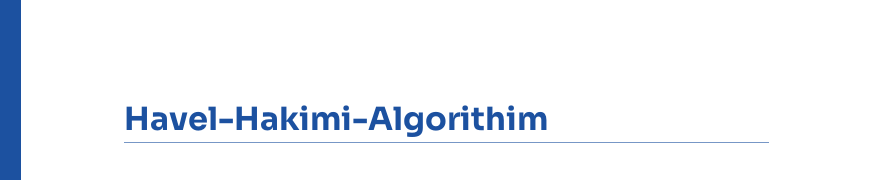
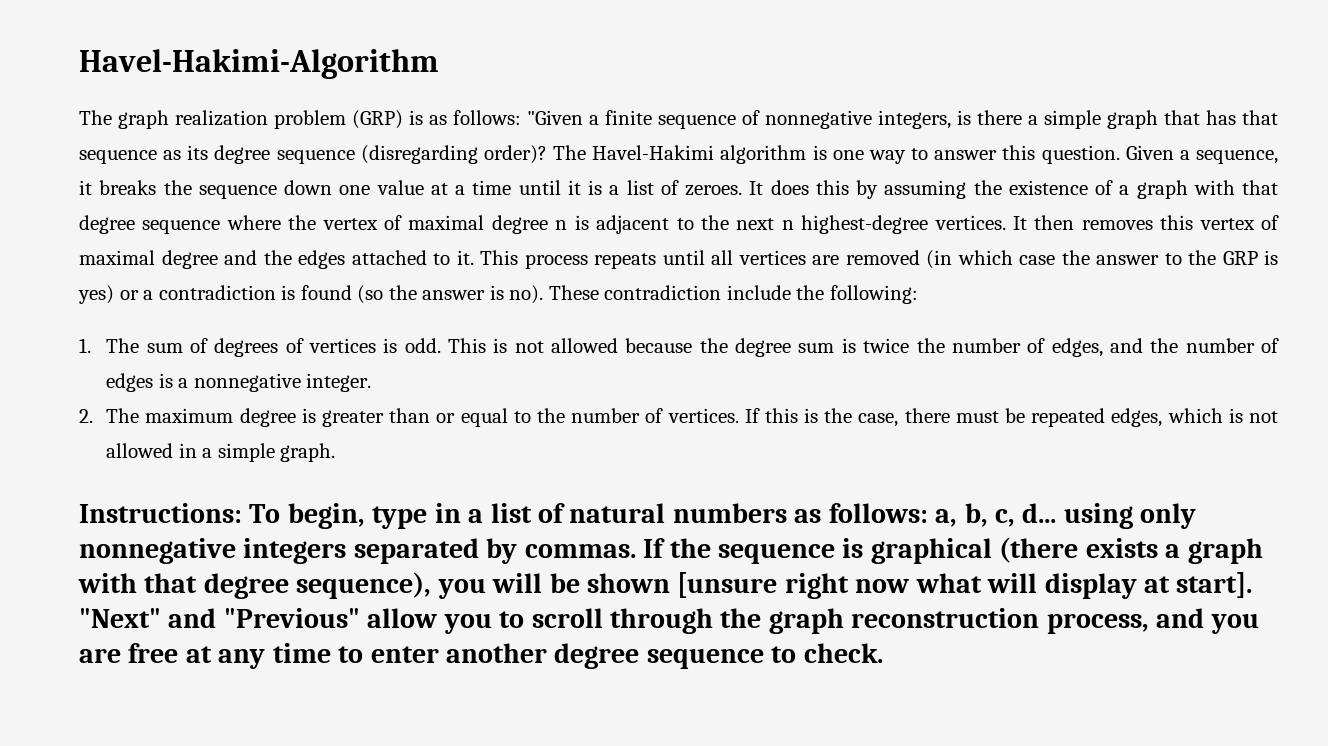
[124,105,548,137] Havel-Hakimi-Algorithim -> [79,49,439,79] [79,110,1278,129] [79,145,1278,164] [79,180,1278,199] [79,215,1279,234] [79,250,1278,269] [78,285,919,304] [79,338,1280,357] [106,373,372,392] [79,408,1278,427] [106,443,336,462] [79,503,1197,529] [79,537,1263,564] [78,572,1253,599] [79,608,1259,634] [79,643,883,669] Havel-Hakimi-Algorithm // The graph realization problem (GRP) is as follows: "Given a finite sequence of nonnegative integers, is there a simple graph that has that sequence as its degree sequence (disregarding order)? The Havel-Hakimi algorithm is one way to answer this question. Given a sequence, it breaks the sequence down one value at a time until it is a list of zeroes. It does this by assuming the existence of a graph with that degree sequence where the vertex of maximal degree n is adjacent to the next n highest-degree vertices. It then removes this vertex of maximal degree and the edges attached to it. This process repeats until all vertices are removed (in which case the answer to the GRP is yes) or a contradiction is found (so the answer is no). These contradiction include the following: // 1. The sum of degrees of vertices is odd. This is not allowed because the degree sum is twice the number of edges, and the number of edges is a nonnegative integer. // 2. The maximum degree is greater than or equal to the number of vertices. If this is the case, there must be repeated edges, which is not allowed in a simple graph. // Instructions: To begin, type in a list of natural numbers as follows: a, b, c, d... using only nonnegative integers separated by commas. If the sequence is graphical (there exists a graph with that degree sequence), you will be shown [unsure right now what will display at start]. "Next" and "Previous" allow you to scroll through the graph reconstruction process, and you are free at any time to enter another degree sequence to check.

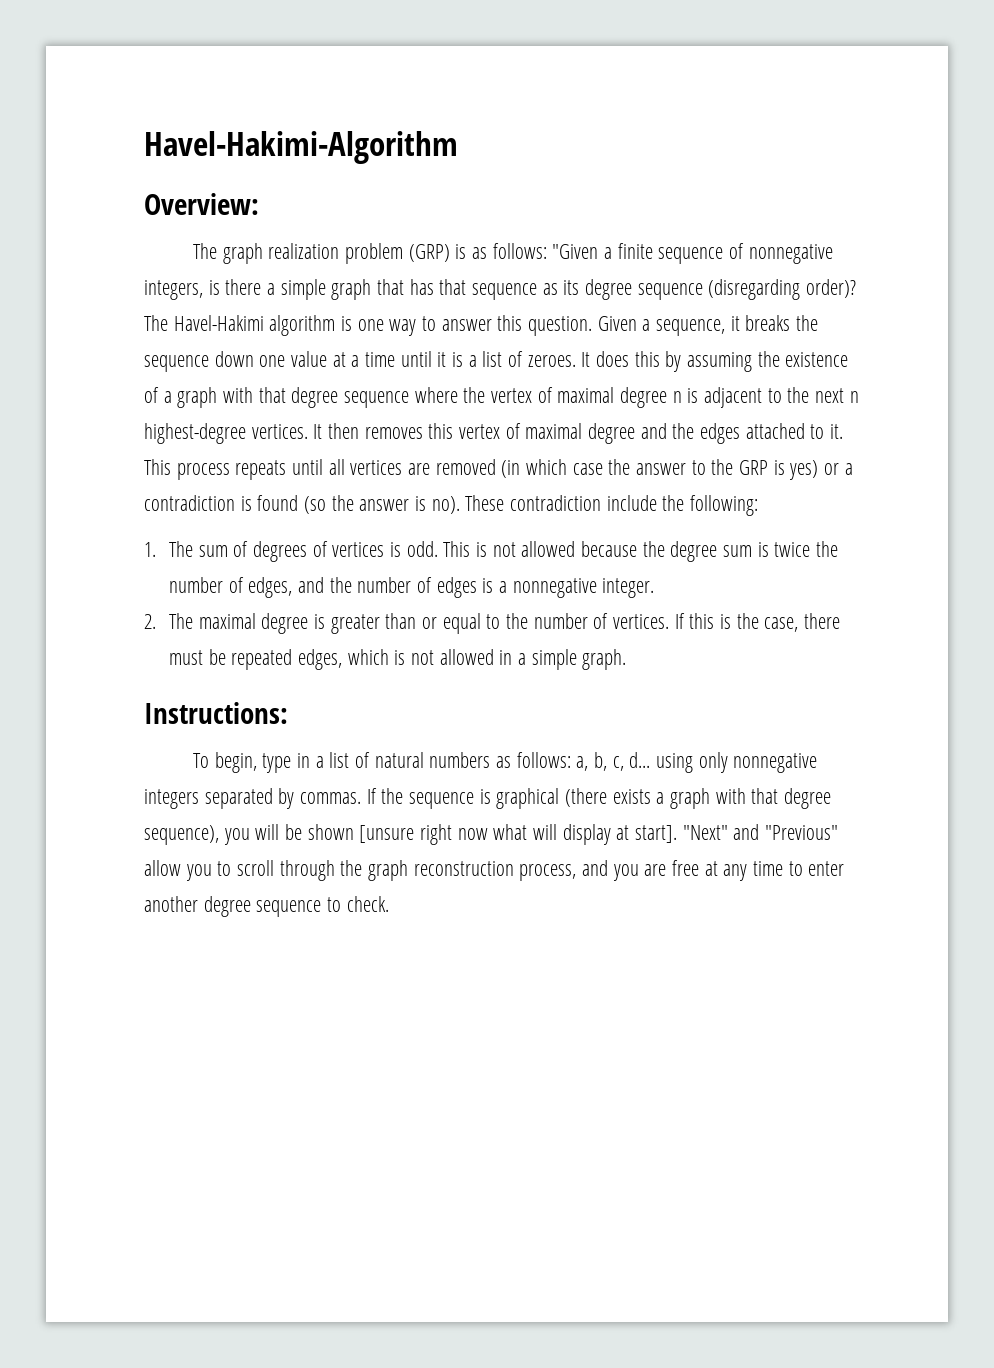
(439, 64) none -> [144,193,259,215] // Overview:
[145,408,234,423] maximum -> [198,613,256,629] maximal
(242, 513) none -> (288, 713) //

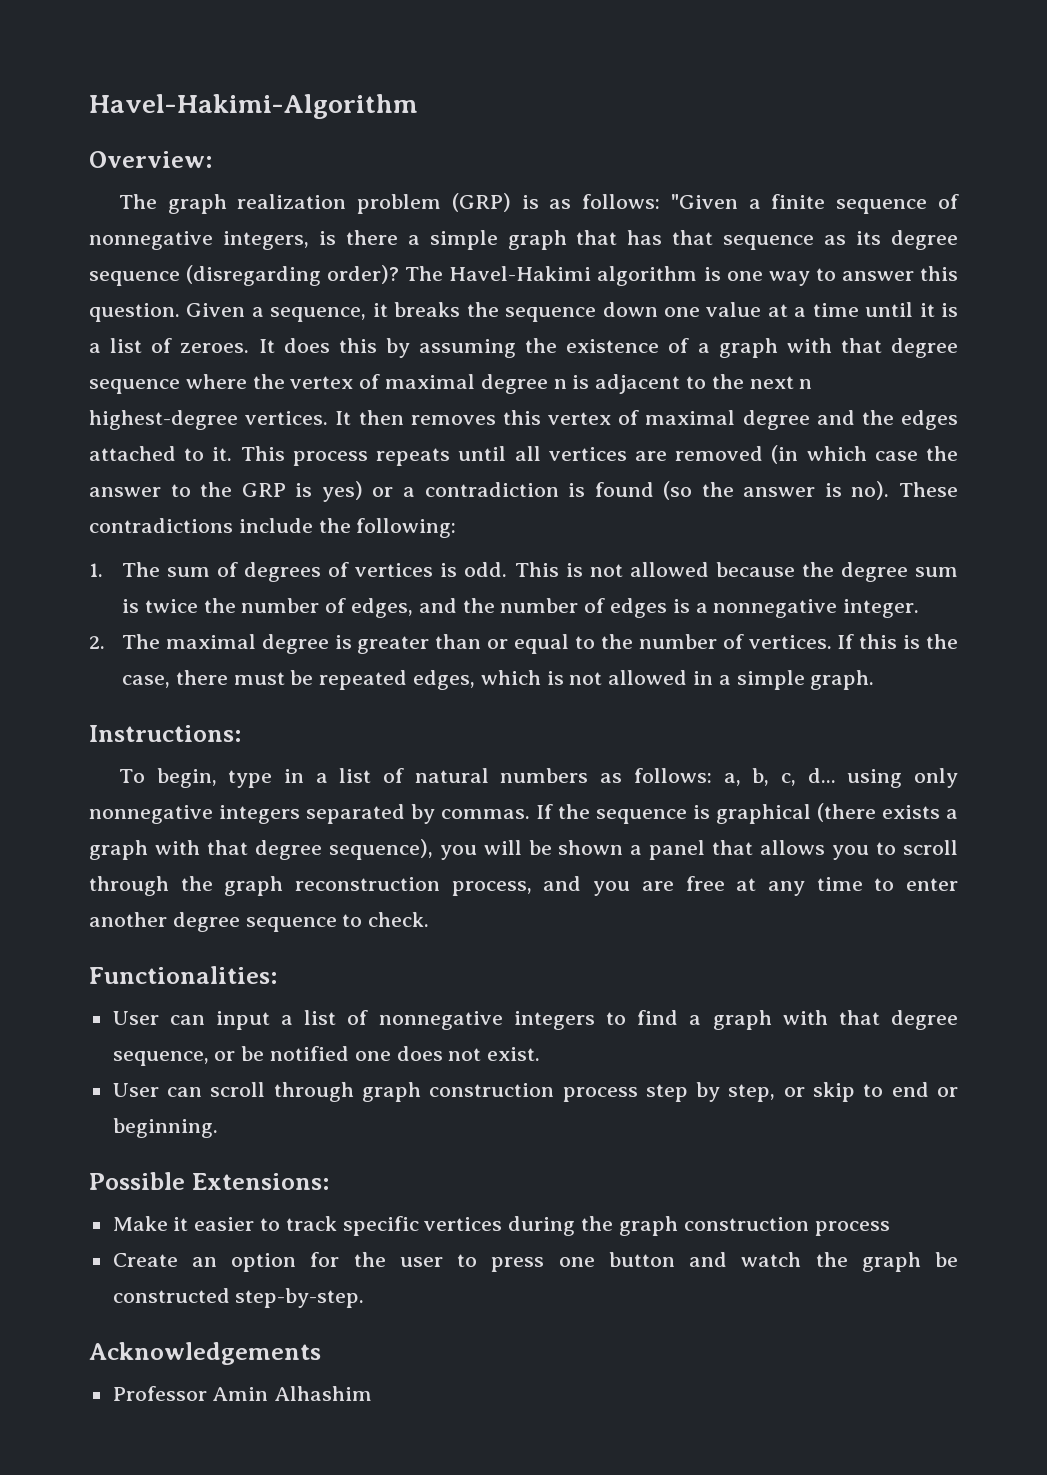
[510,495,602,511] contradiction -> [89,518,233,533] contradictions
[359,824,839,845] [144,860,181,876] [unsure right now what will display at start]. "Next" and "Previous" allow -> [630,840,826,860] a panel that allows
(389, 904) none -> [89,966,278,984] [112,1010,959,1030] [112,1046,541,1066] [112,1082,959,1102] [112,1118,218,1138] [89,1172,330,1190] [112,1216,890,1236] [112,1252,959,1272] [112,1288,365,1308] [89,1342,321,1365] [112,1386,373,1401] // Functionalities: // User can input a list of nonnegative integers to find a graph with that degree sequence, or be notified one does not exist. // User can scroll through graph construction process step by step, or skip to end or beginning. // Possible Extensions: // Make it easier to track specific vertices during the graph construction process // Create an option for the user to press one button and watch the graph be constructed step-by-step. // Acknowledgements // Professor Amin Alhashim

